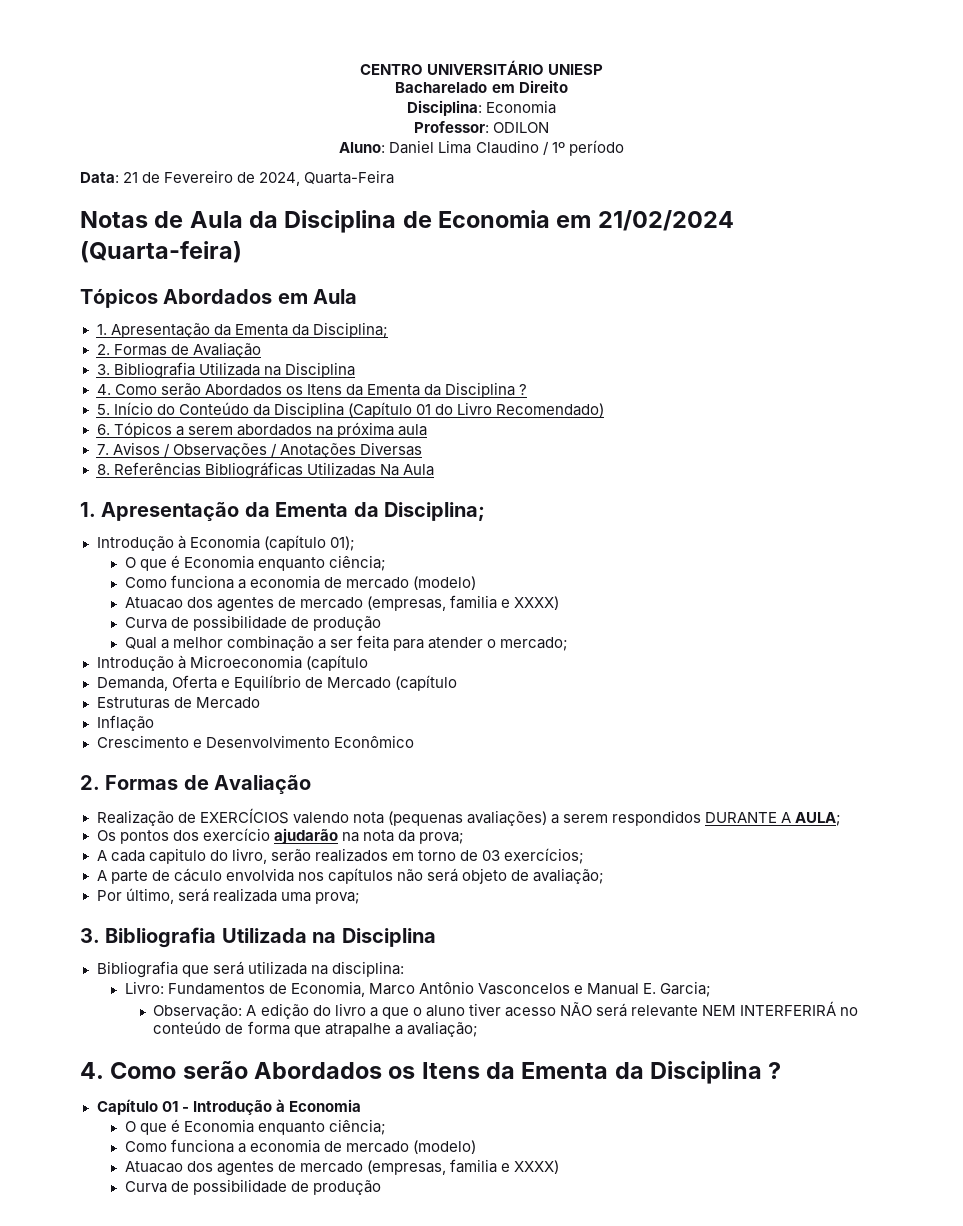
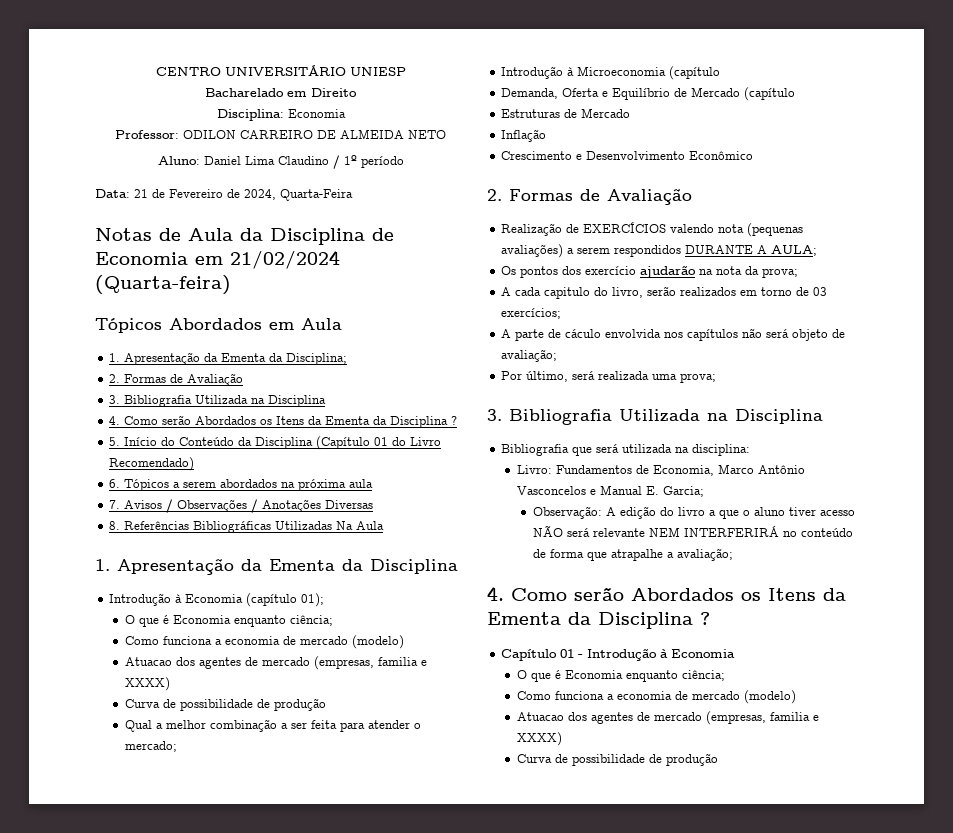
(550, 127) none -> [240,129,446,139] CARREIRO DE ALMEIDA NETO
[384,502,485,521] Disciplina; -> [370,559,458,574] Disciplina

